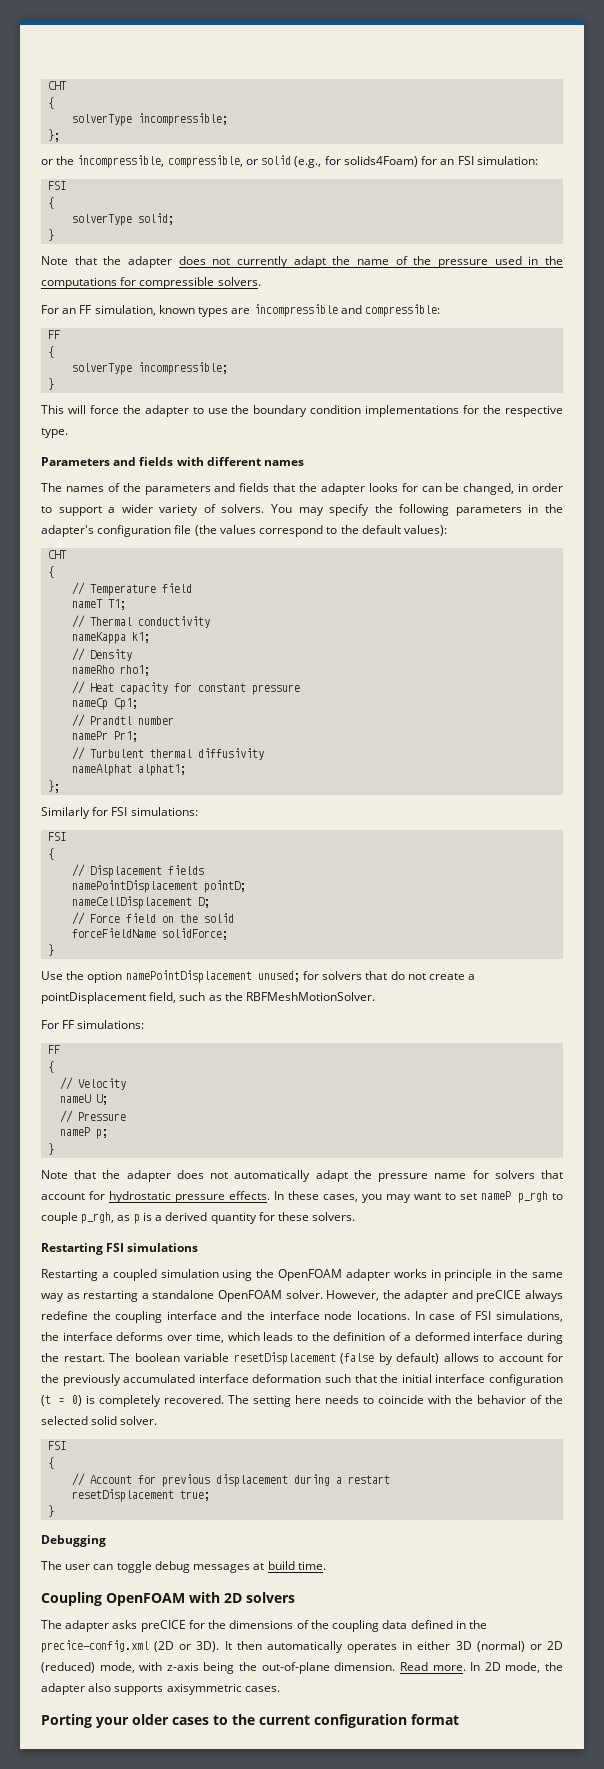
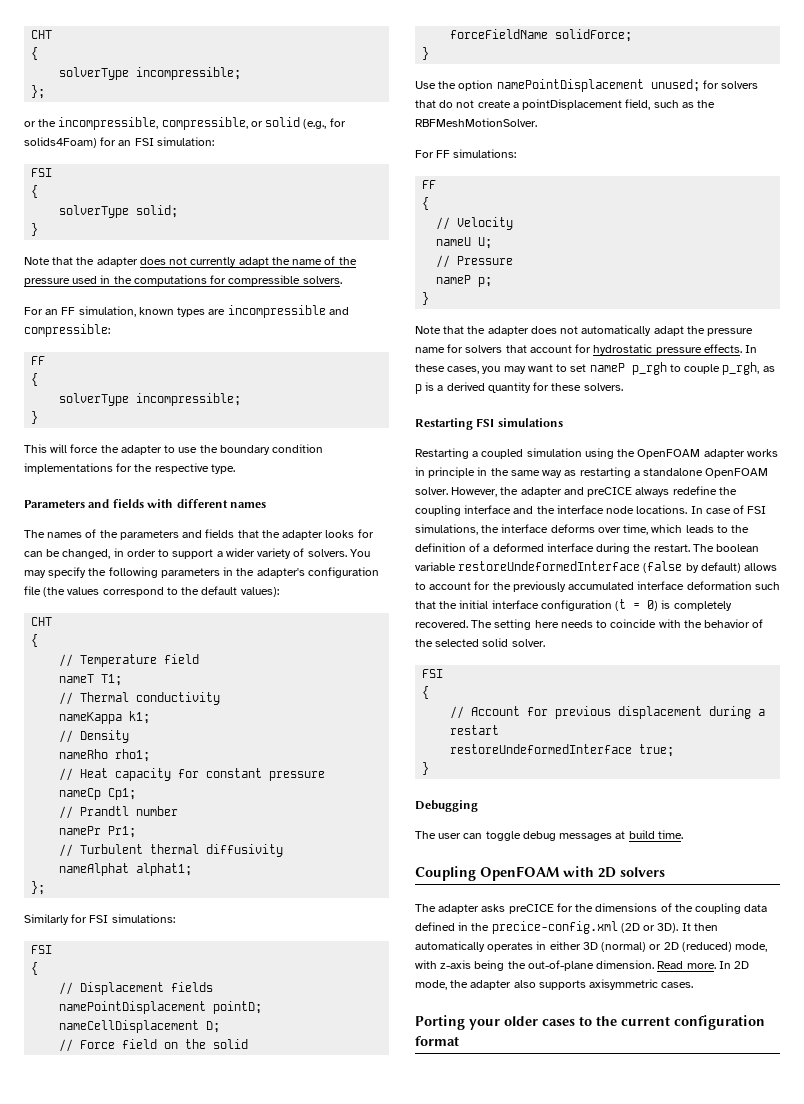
[233,1352,336,1365] resetDisplacement -> [458,561,641,571] restoreUndeformedInterface
[72,1489,175,1502] resetDisplacement -> [450,744,633,754] restoreUndeformedInterface

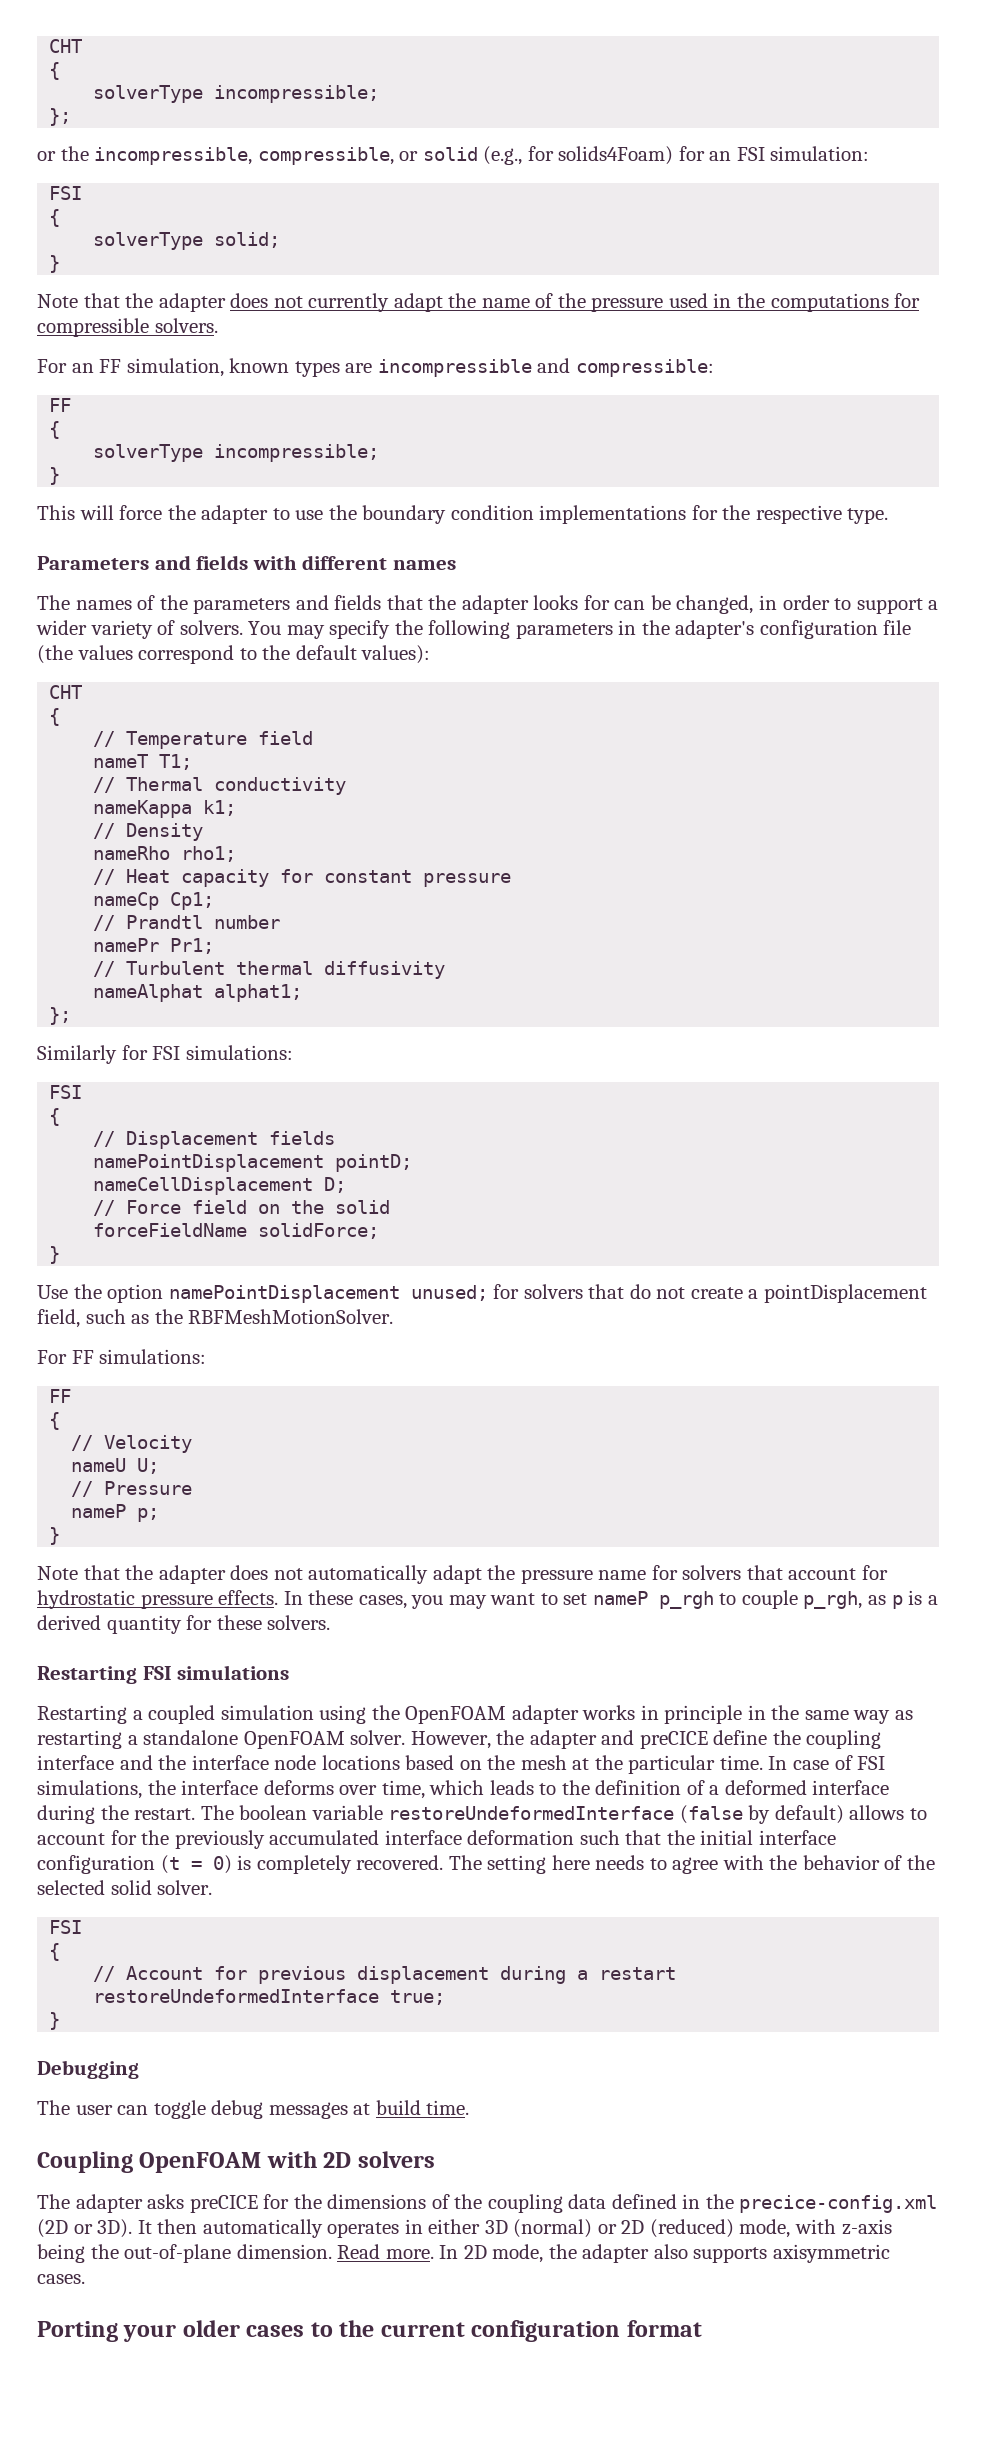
[635,486,717,497] always redefine -> [713,1730,768,1745] define
[636,505,688,514] locations. -> [321,1755,763,1774] locations based on the mesh at the particular time.
[610,619,657,628] coincide -> [672,1857,719,1874] agree

